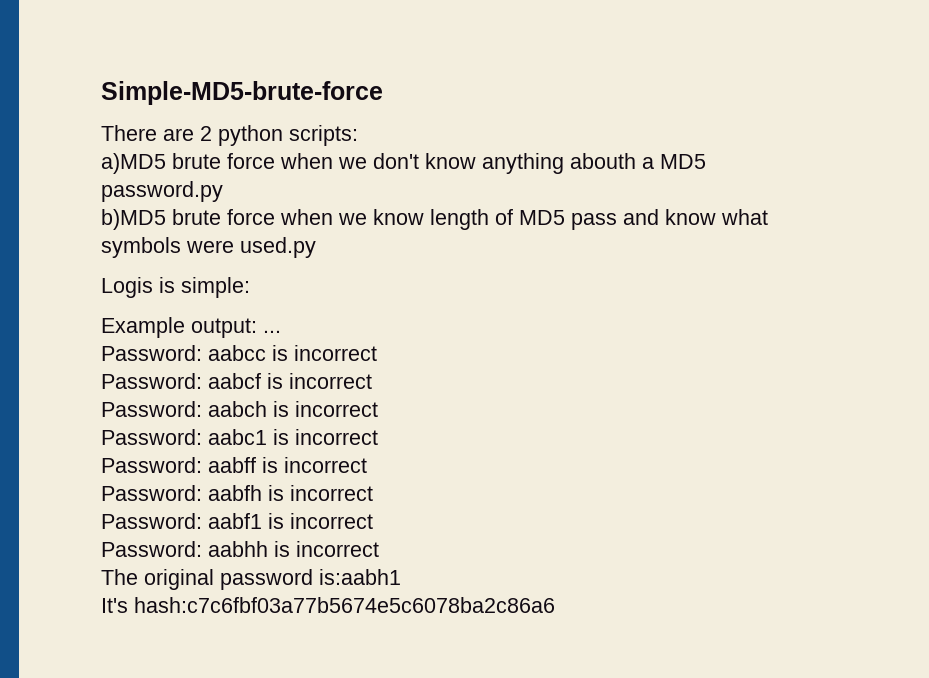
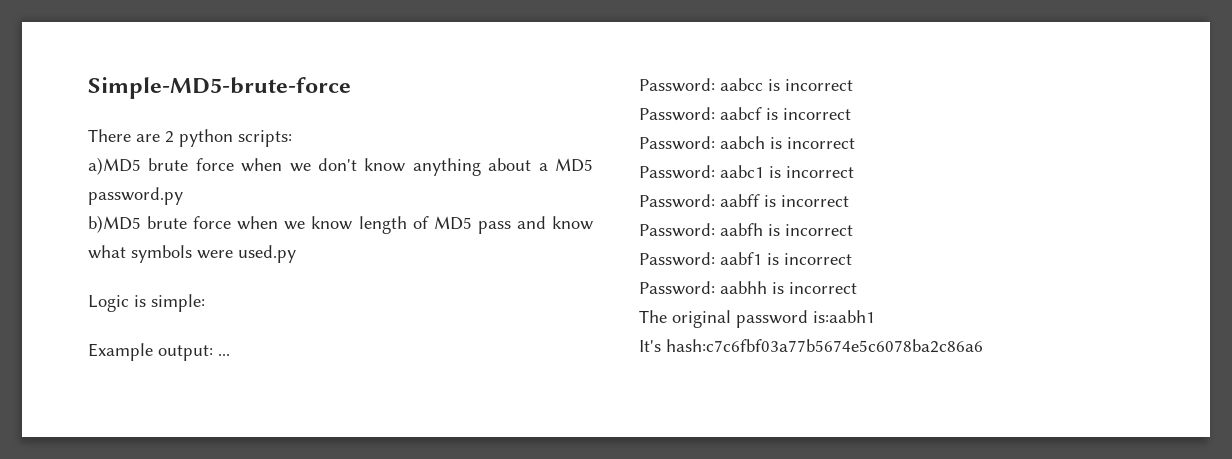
[570,153,636,169] abouth -> [488,158,532,171] about
[101,277,153,298] Logis -> [88,295,129,312] Logic

